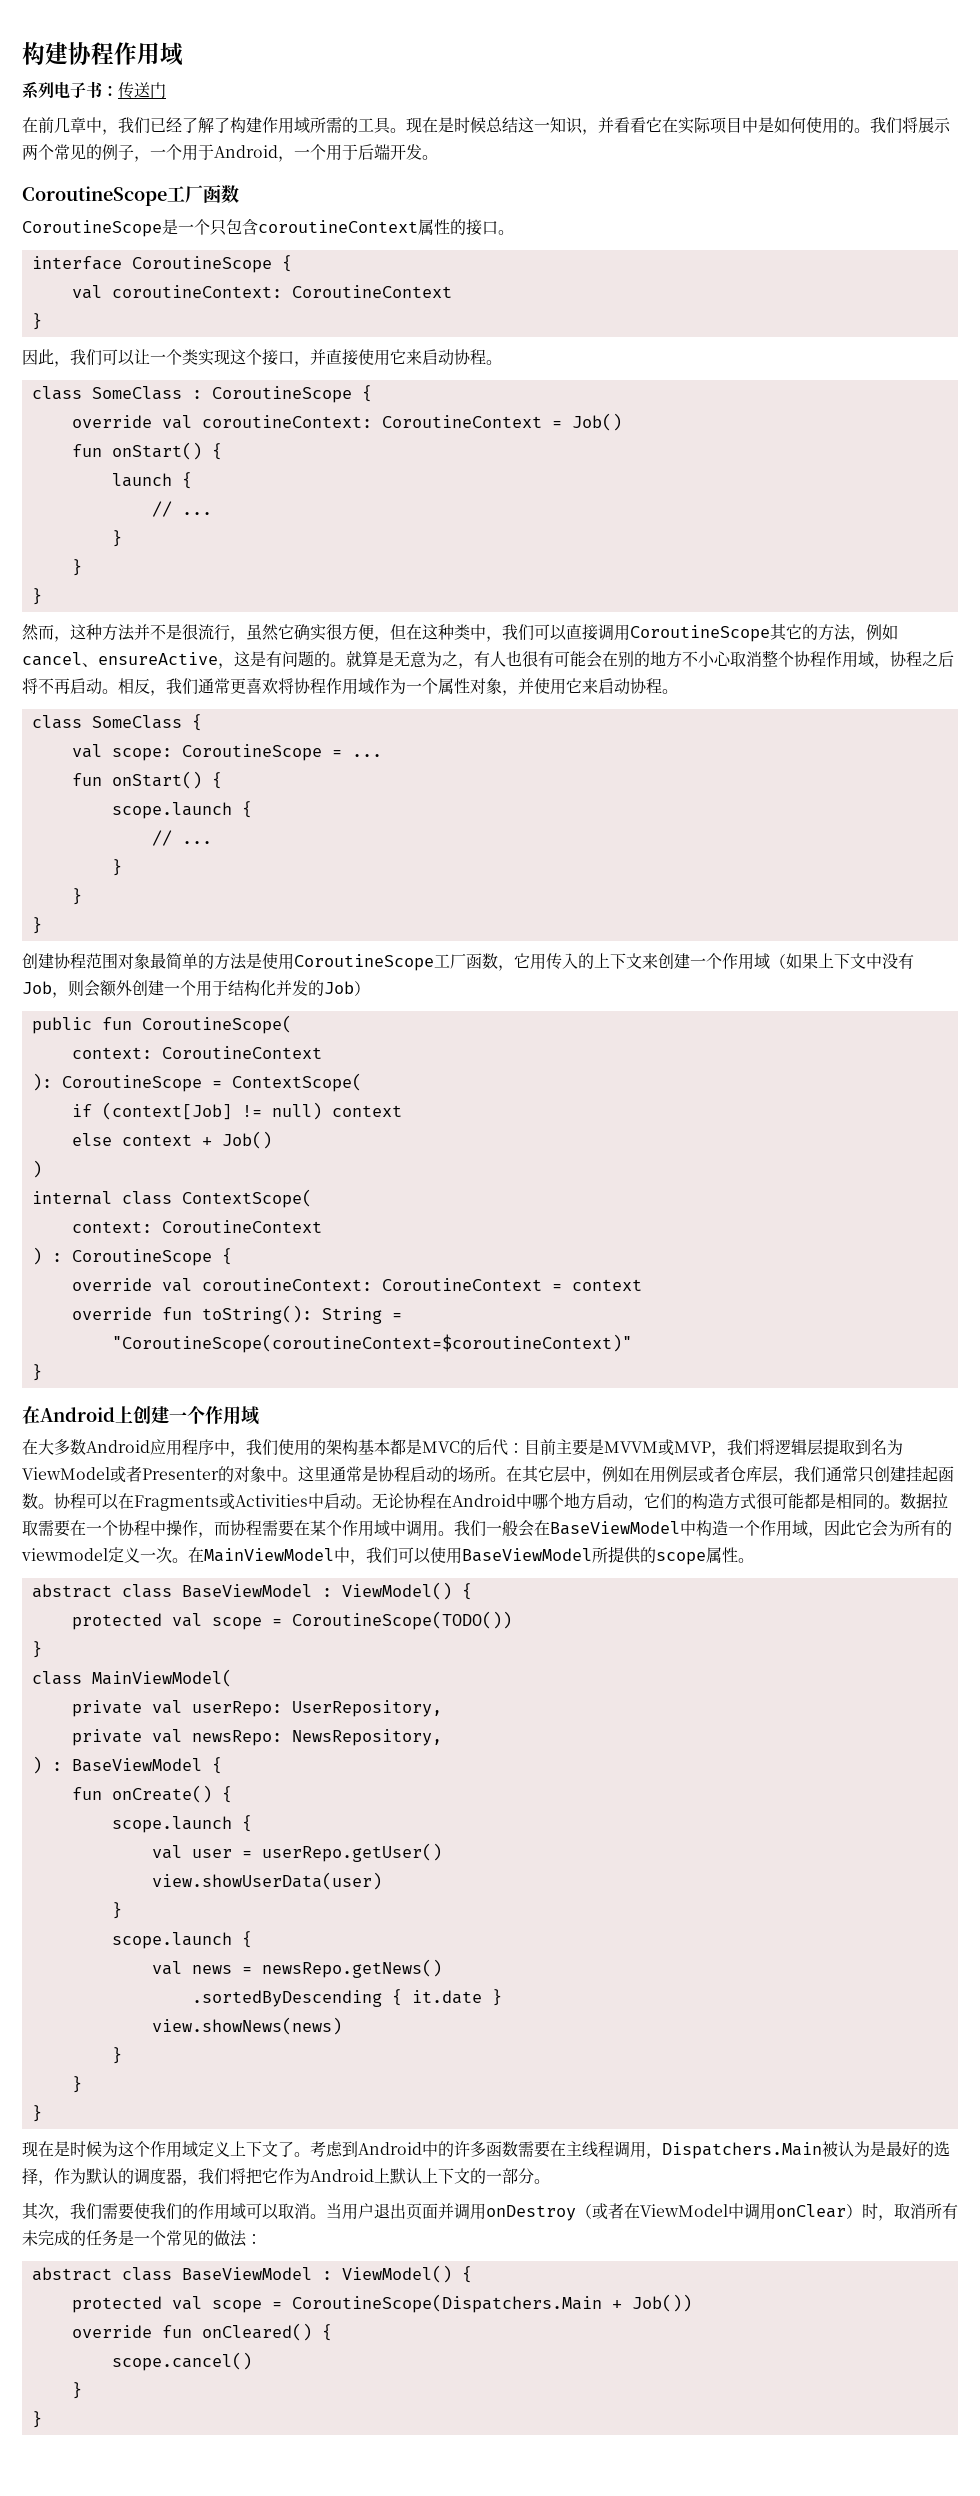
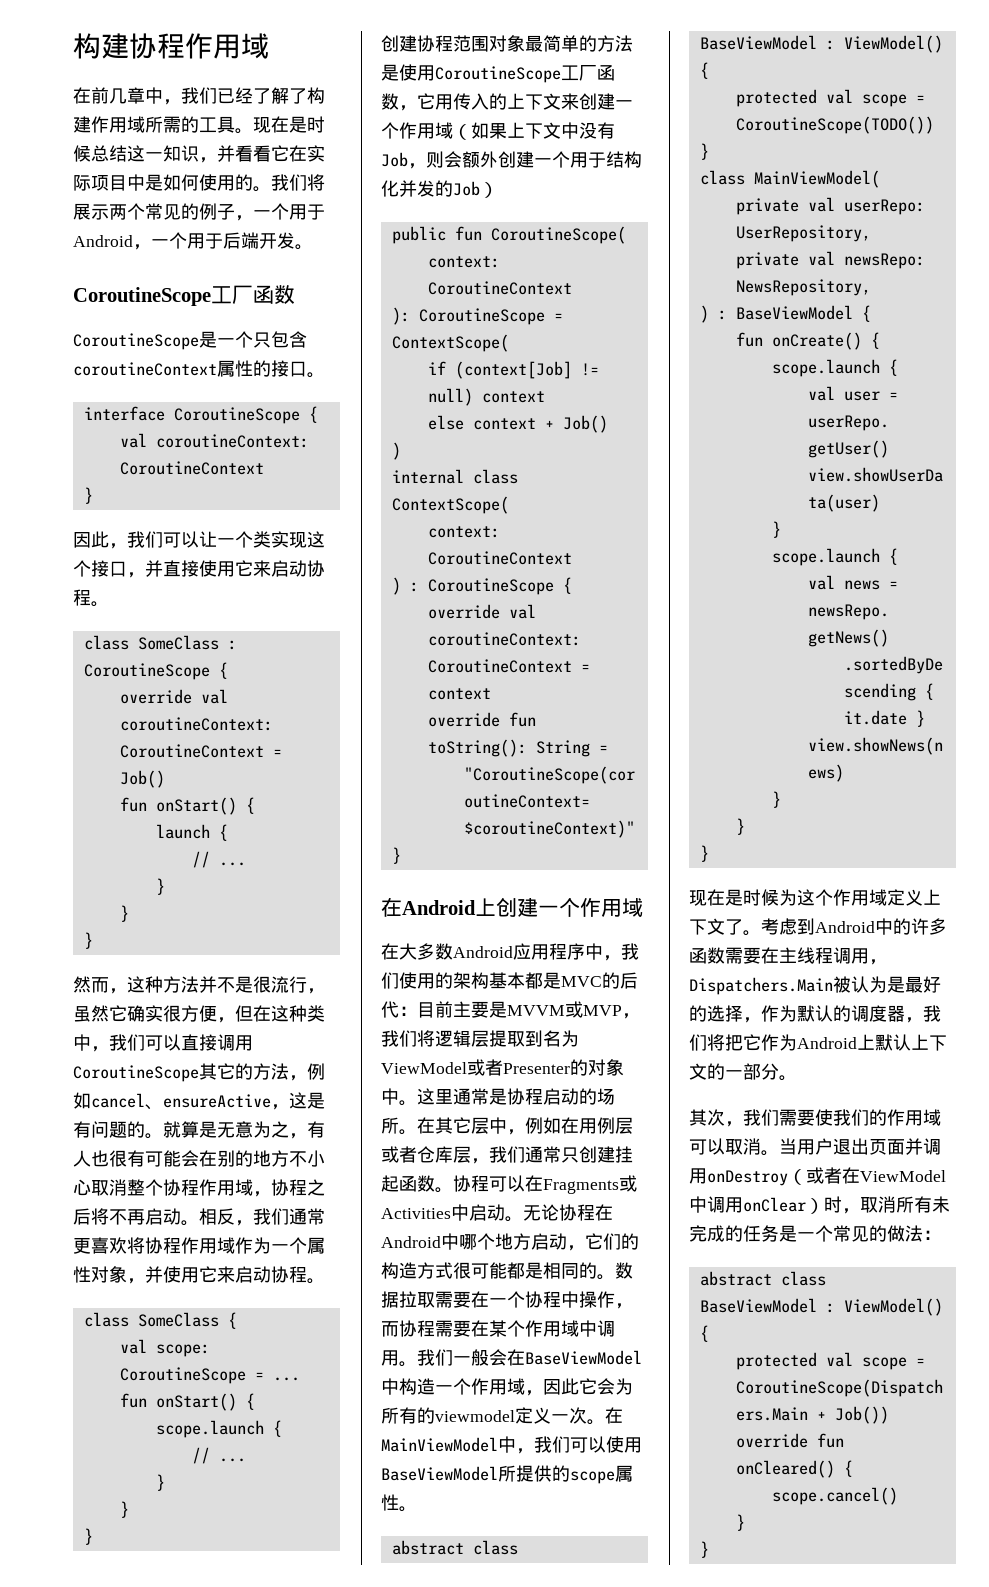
[22,81,166,99] // 系列电子书：传送门 -> (269, 46) none

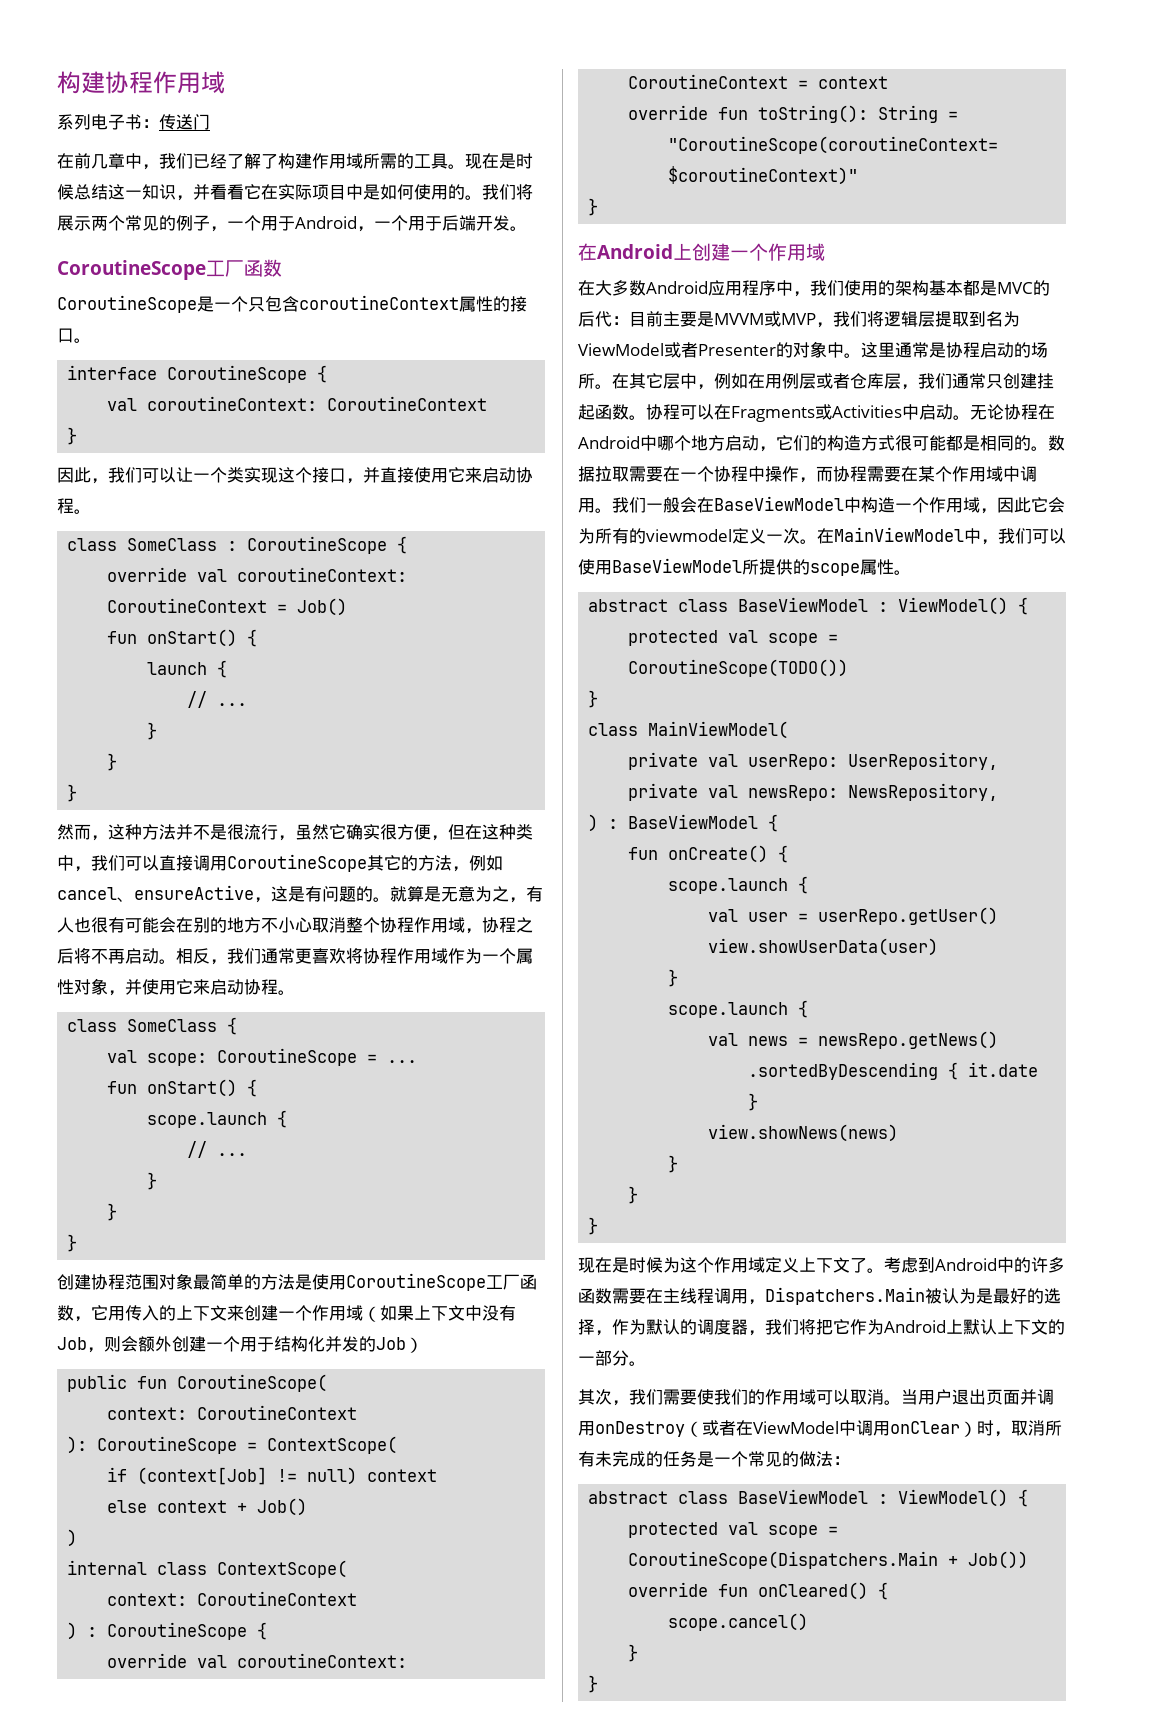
(269, 46) none -> [57,114,210,130] // 系列电子书：传送门

